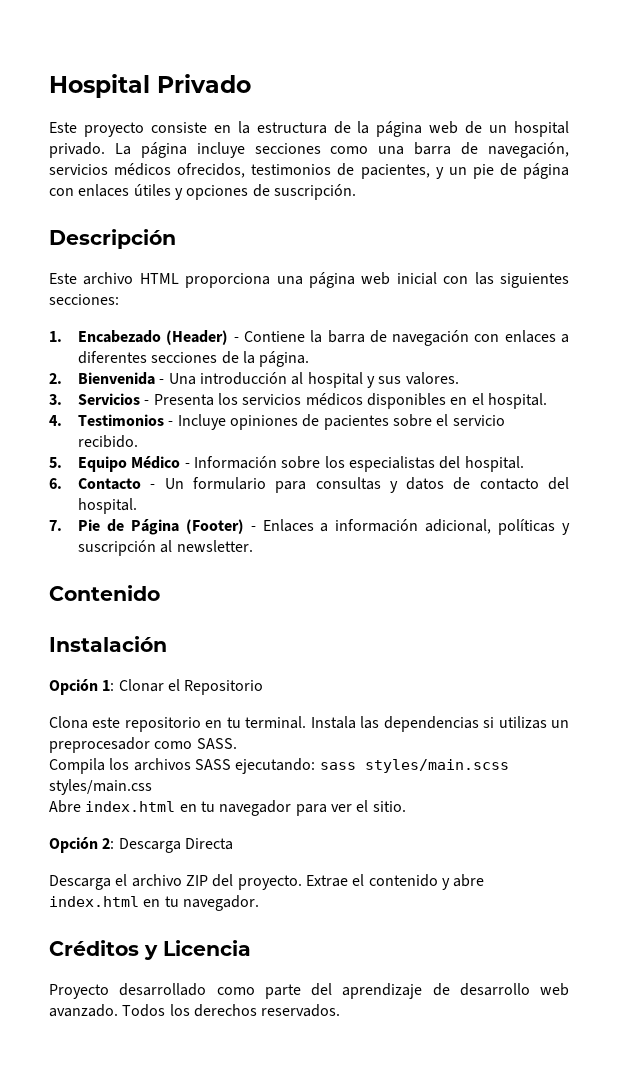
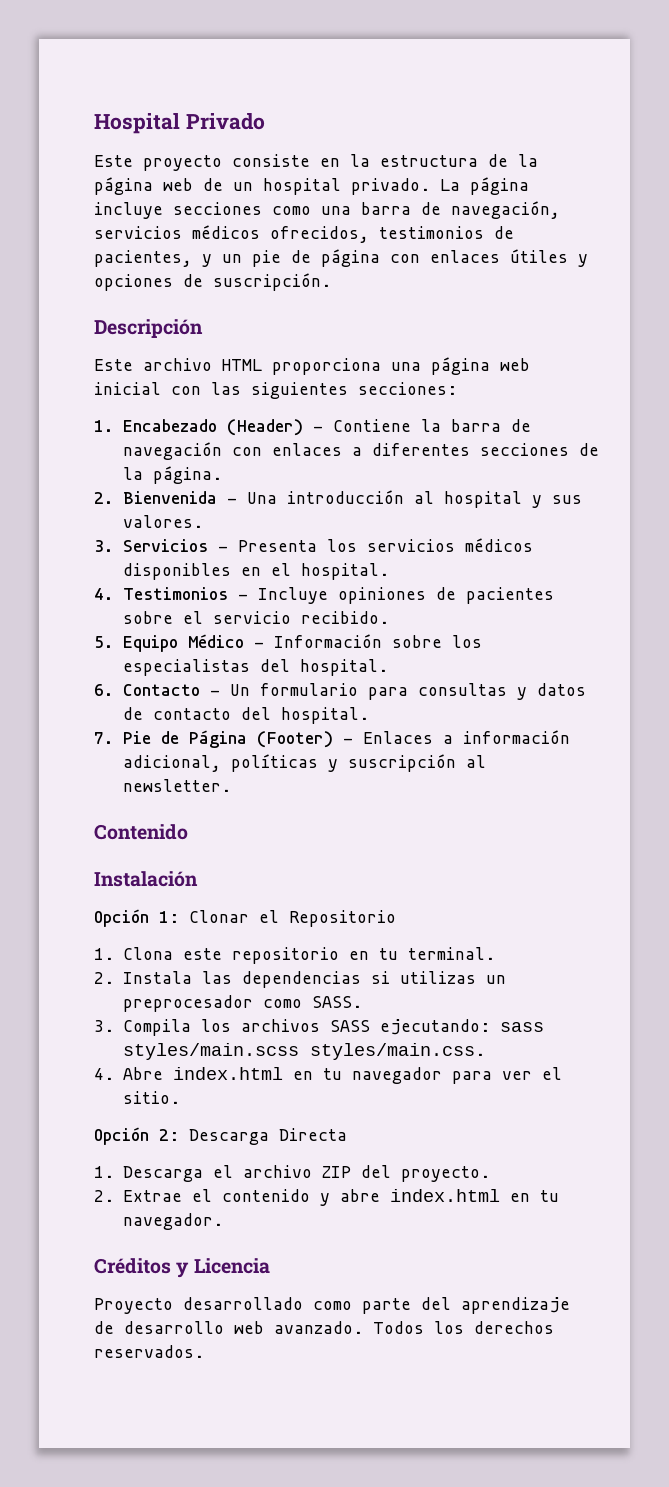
(264, 687) none -> [94,948,114,960] 1.
(307, 722) none -> [94,972,114,984] // 2.
(237, 743) none -> [94,1020,114,1032] 3.
[49,779,152,795] styles/main.css // -> [309,1043,485,1060] [94,1068,114,1080] styles/main.css. // 4.
(233, 844) none -> [94,1166,114,1178] 1.
(302, 882) none -> [94,1190,114,1202] // 2.

